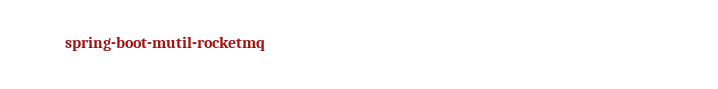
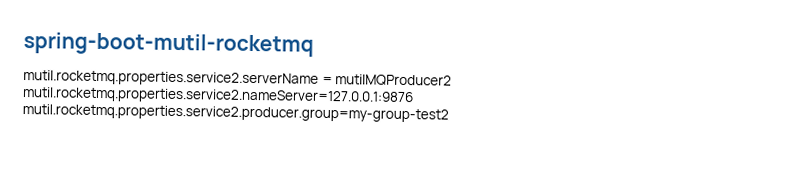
(265, 43) none -> [23,69,453,87] [22,86,414,106] [22,103,449,123] // mutil.rocketmq.properties.service2.serverName = mutilMQProducer2 mutil.rocketmq.properties.service2.nameServer=127.0.0.1:9876 mutil.rocketmq.properties.service2.producer.group=my-group-test2

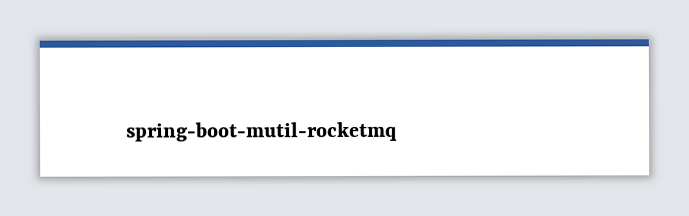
[23,69,453,87] [22,86,414,106] [22,103,449,123] // mutil.rocketmq.properties.service2.serverName = mutilMQProducer2 mutil.rocketmq.properties.service2.nameServer=127.0.0.1:9876 mutil.rocketmq.properties.service2.producer.group=my-group-test2 -> (398, 131) none

